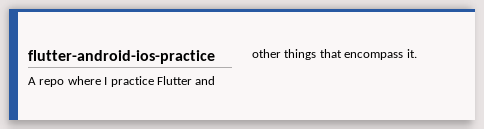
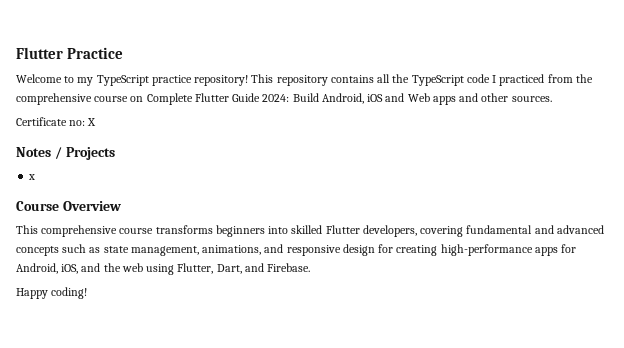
[28,50,215,64] [28,76,216,87] [252,49,417,60] flutter-android-ios-practice // A repo where I practice Flutter and other things that encompass it. -> [16,47,124,59] [16,74,593,86] [16,93,552,105] [16,117,97,126] [16,147,115,160] [28,174,36,180] [16,201,121,211] [16,225,604,237] [16,244,577,256] [16,263,311,275] [16,287,88,299] Flutter Practice // Welcome to my TypeScript practice repository! This repository contains all the TypeScript code I practiced from the comprehensive course on Complete Flutter Guide 2024: Build Android, iOS and Web apps and other sources. // Certificate no: X // Notes / Projects // x // Course Overview // This comprehensive course transforms beginners into skilled Flutter developers, covering fundamental and advanced concepts such as state management, animations, and responsive design for creating high-performance apps for Android, iOS, and the web using Flutter, Dart, and Firebase. // Happy coding!

